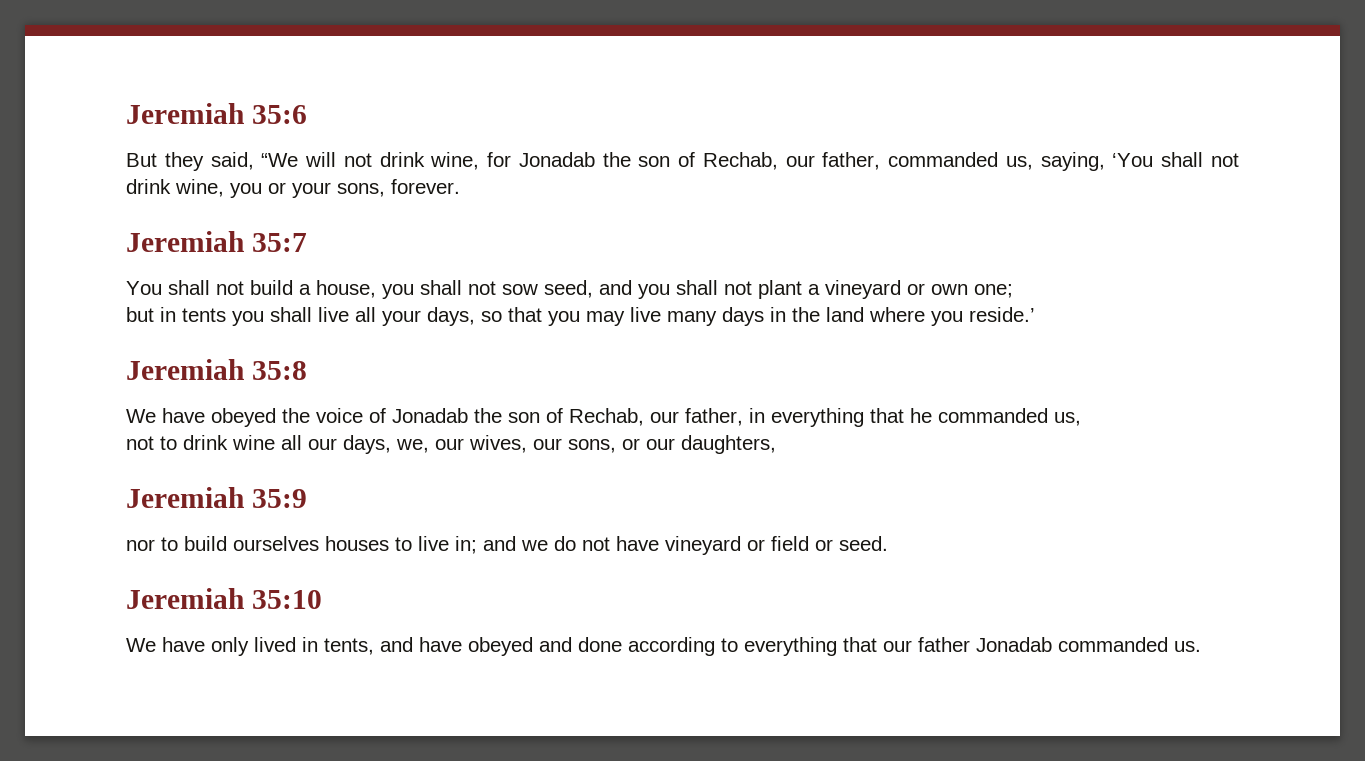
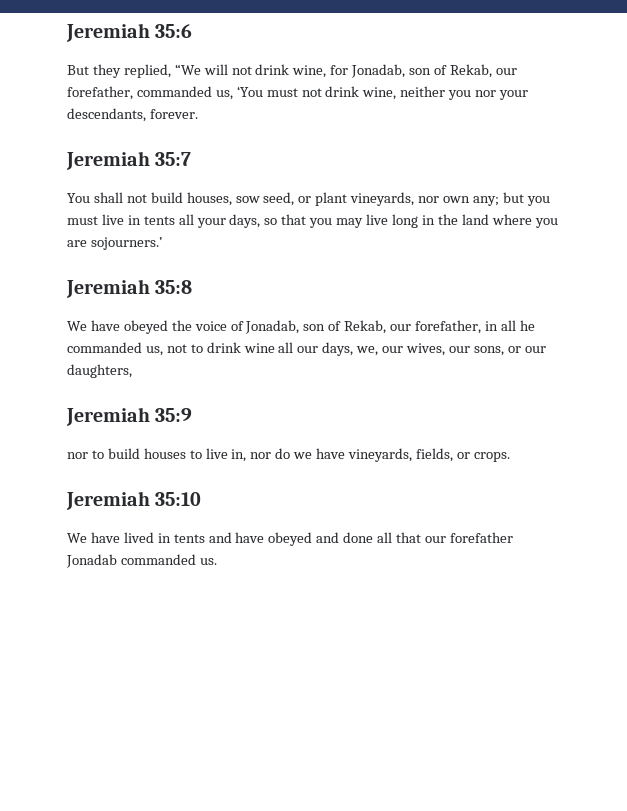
[210,152,254,170] said, -> [123,64,171,78] replied,
[518,152,1240,171] [126,179,385,198] Jonadab the son of Rechab, our father, commanded us, saying, ‘You shall not drink wine, you or your sons, -> [351,64,517,78] [67,86,529,100] [67,108,146,122] Jonadab, son of Rekab, our forefather, commanded us, ‘You must not drink wine, neither you nor your descendants,
[299,280,1013,299] [126,307,349,326] a house, you shall not sow seed, and you shall not plant a vineyard or own one; // but in tents you shall live -> [186,192,550,206] [67,214,175,225] houses, sow seed, or plant vineyards, nor own any; but you must live in tents
[667,307,764,326] many days -> [391,214,418,228] long
[969,307,1035,322] reside.’ -> [67,237,162,250] are sojourners.’
[392,408,904,427] Jonadab the son of Rechab, our father, in everything that -> [245,320,516,334] Jonadab, son of Rekab, our forefather, in all
(1081, 419) // -> (163, 351) none
[233,536,319,551] ourselves -> (140, 453) none
[455,536,888,555] in; and we do not have vineyard or field or seed. -> [231,448,510,462] in, nor do we have vineyards, fields, or crops.
[211,637,249,656] only -> (120, 537) none
[324,638,374,655] tents, -> [173,534,205,543] tents
[628,637,837,656] according to everything -> [377,532,393,543] all
[918,637,970,652] father -> [449,532,513,543] forefather

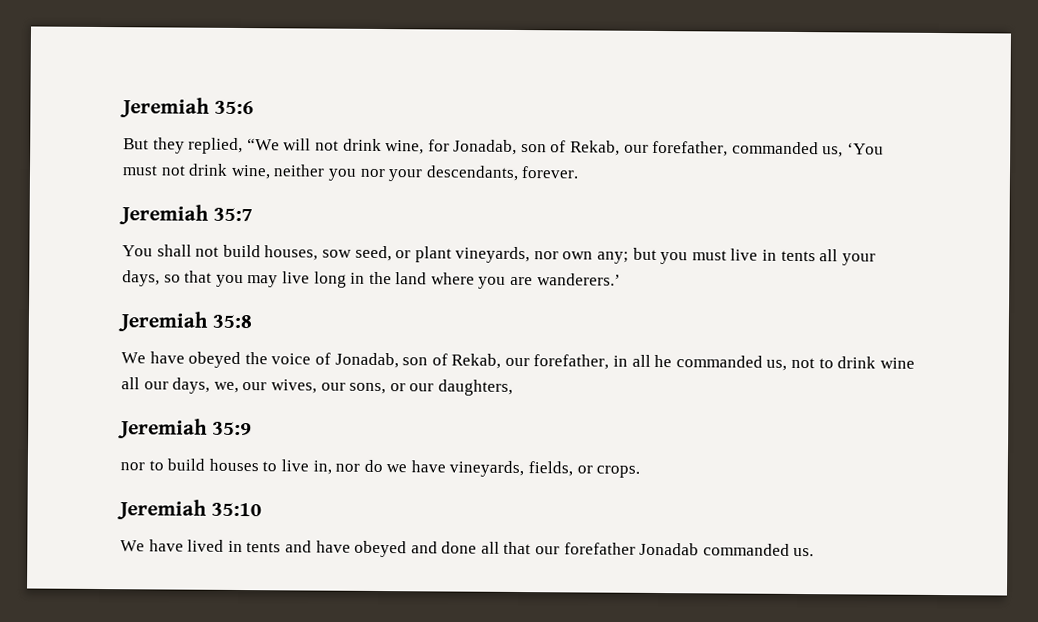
[90,237,162,250] sojourners.’ -> [536,273,621,286] wanderers.’

